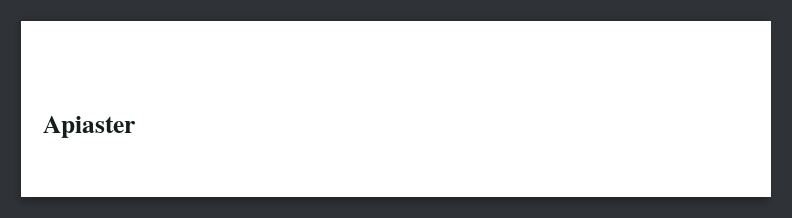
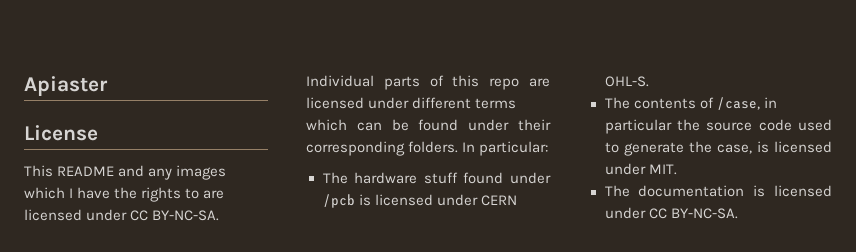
(136, 127) none -> [24,125,98,141] [24,165,227,180] [24,187,225,202] [24,209,220,221] [306,75,550,90] [306,97,517,109] [306,119,551,131] [306,141,549,156] [322,172,551,184] [322,194,517,208] [604,76,649,87] [604,97,777,110] [604,119,832,134] [604,141,832,156] [604,163,677,175] [604,185,832,197] [604,207,738,219] // License // This README and any images which I have the rights to are licensed under CC BY-NC-SA. Individual parts of this repo are licensed under different terms which can be found under their corresponding folders. In particular: // The hardware stuff found under /pcb is licensed under CERN OHL-S. // The contents of /case, in particular the source code used to generate the case, is licensed under MIT. // The documentation is licensed under CC BY-NC-SA.

